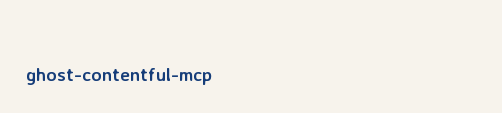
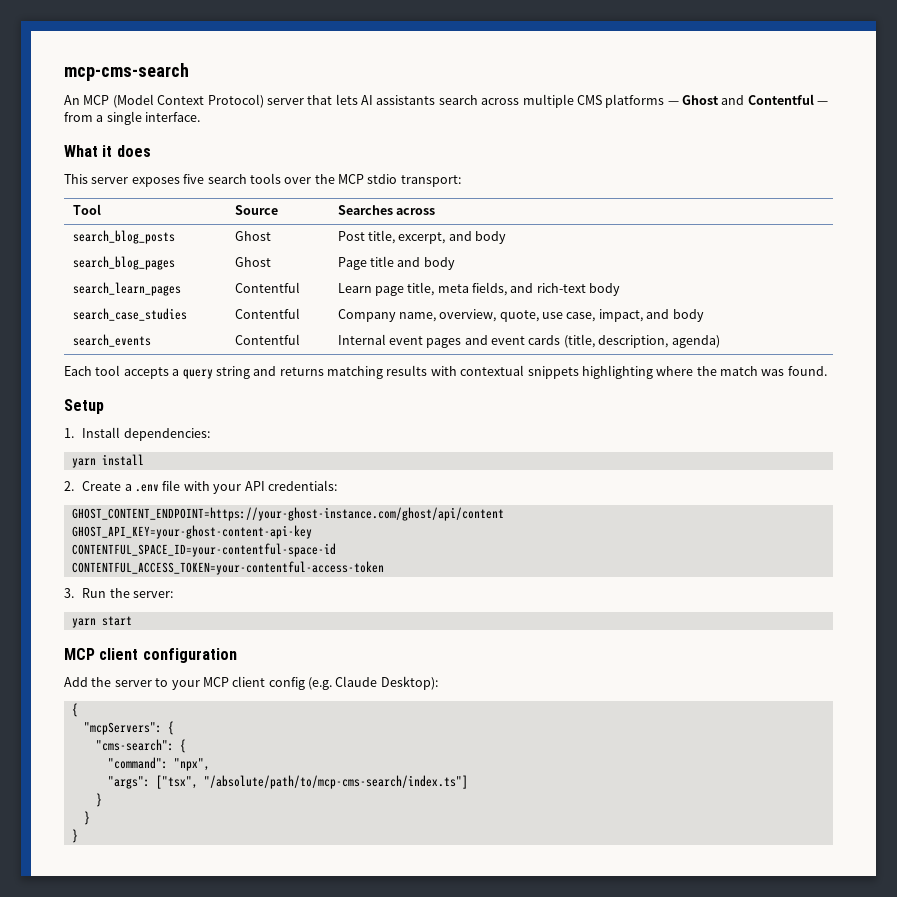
[26,68,212,85] ghost-contentful-mcp -> [64,63,189,81] [64,94,829,108] [64,111,201,125] [64,145,151,157] [64,173,461,187] [72,204,101,215] [234,205,278,215] [337,205,435,215] [72,230,175,244] [234,231,271,241] [337,230,506,244] [72,256,175,270] [234,257,271,267] [337,256,455,270] [72,282,181,296] [234,282,300,293] [337,282,621,296] [72,308,187,321] [234,308,300,319] [337,309,704,322] [72,334,151,347] [234,334,300,345] [337,334,720,348] [64,365,827,379] [64,399,104,414] [64,427,210,441] [71,454,144,468] [64,480,337,494] [71,507,504,521] [71,525,312,539] [71,543,336,557] [71,561,384,575] [64,588,174,598] [71,616,132,628] [64,648,237,663] [64,676,438,690] [71,703,78,717] [83,721,174,735] [95,739,186,753] [107,757,210,771] [107,775,468,789] [95,793,102,807] [83,811,90,825] [71,829,78,843] mcp-cms-search // An MCP (Model Context Protocol) server that lets AI assistants search across multiple CMS platforms — Ghost and Contentful — from a single interface. // What it does // This server exposes five search tools over the MCP stdio transport: // Tool | Source | Searches across // search_blog_posts | Ghost | Post title, excerpt, and body // search_blog_pages | Ghost | Page title and body // search_learn_pages | Contentful | Learn page title, meta fields, and rich-text body // search_case_studies | Contentful | Company name, overview, quote, use case, impact, and body // search_events | Contentful | Internal event pages and event cards (title, description, agenda) // Each tool accepts a query string and returns matching results with contextual snippets highlighting where the match was found. // Setup // 1. Install dependencies: // yarn install // 2. Create a .env file with your API credentials: // GHOST_CONTENT_ENDPOINT=https://your-ghost-instance.com/ghost/api/content // GHOST_API_KEY=your-ghost-content-api-key // CONTENTFUL_SPACE_ID=your-contentful-space-id // CONTENTFUL_ACCESS_TOKEN=your-contentful-access-token // 3. Run the server: // yarn start // MCP client configuration // Add the server to your MCP client config (e.g. Claude Desktop): // { // "mcpServers": { // "cms-search": { // "command": "npx", // "args": ["tsx", "/absolute/path/to/mcp-cms-search/index.ts"] // } // } // }

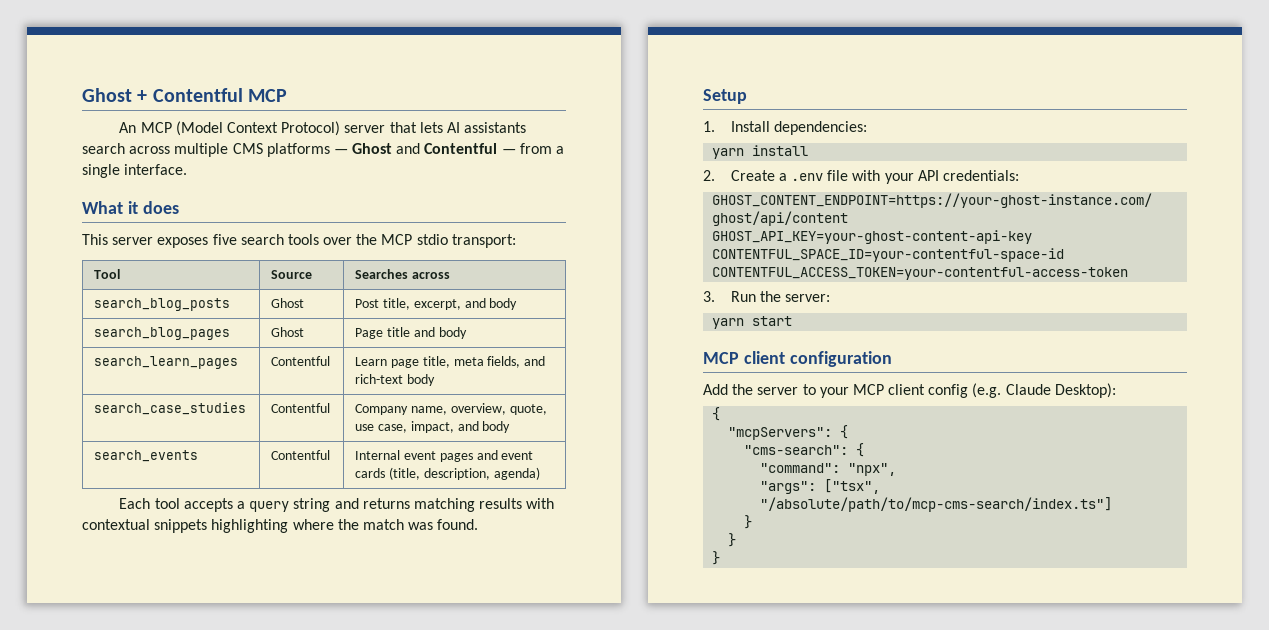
[64,63,189,81] mcp-cms-search -> [82,88,287,102] Ghost + Contentful MCP

